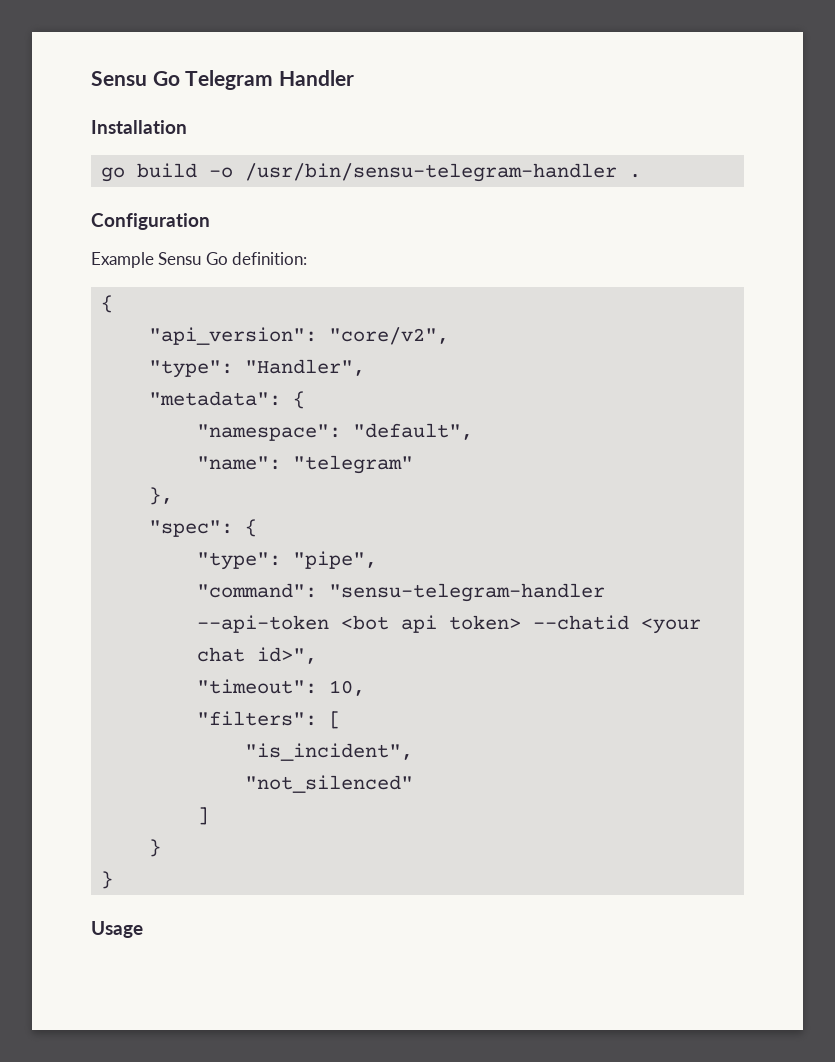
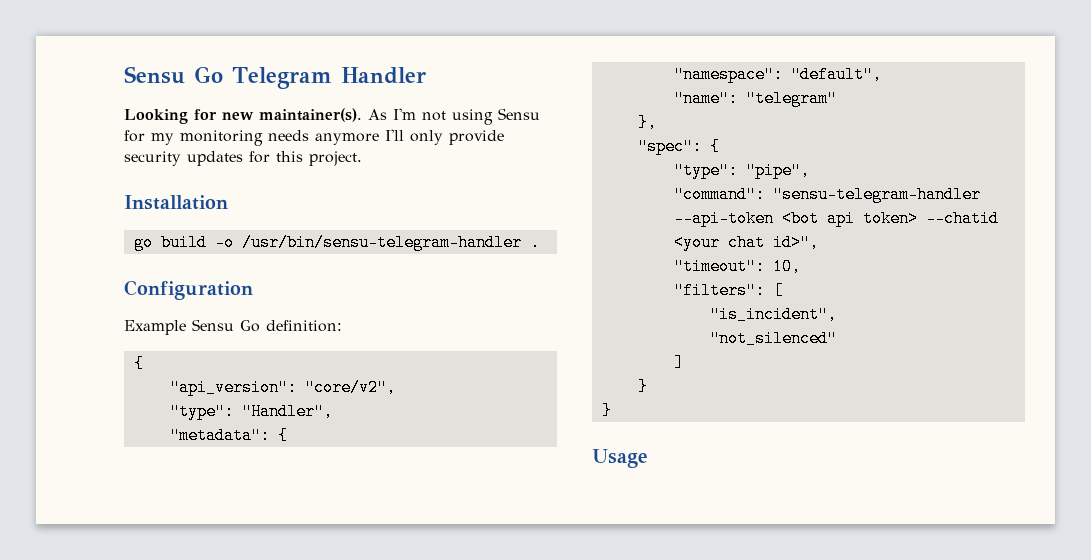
(355, 78) none -> [124,108,540,125] [124,129,504,146] [124,151,362,166] // Looking for new maintainer(s). As I'm not using Sensu for my monitoring needs anymore I'll only provide security updates for this project.

